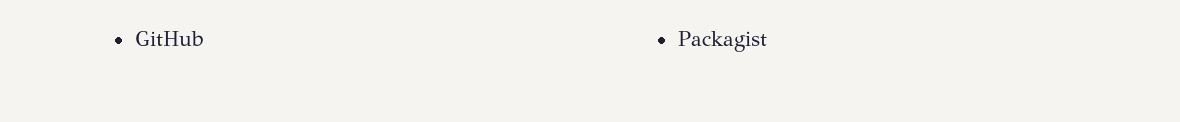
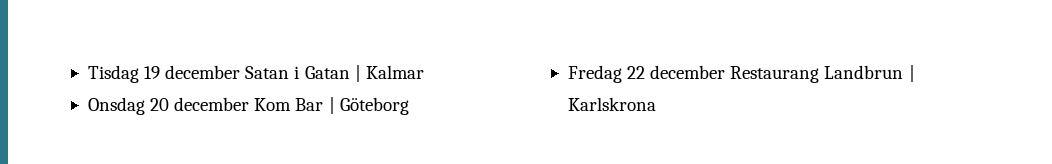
[134,31,204,46] [677,31,767,52] GitHub // Packagist -> [87,65,424,83] [87,97,409,115] [567,65,915,83] [567,97,656,111] Tisdag 19 december Satan i Gatan | Kalmar // Onsdag 20 december Kom Bar | Göteborg // Fredag 22 december Restaurang Landbrun | Karlskrona

